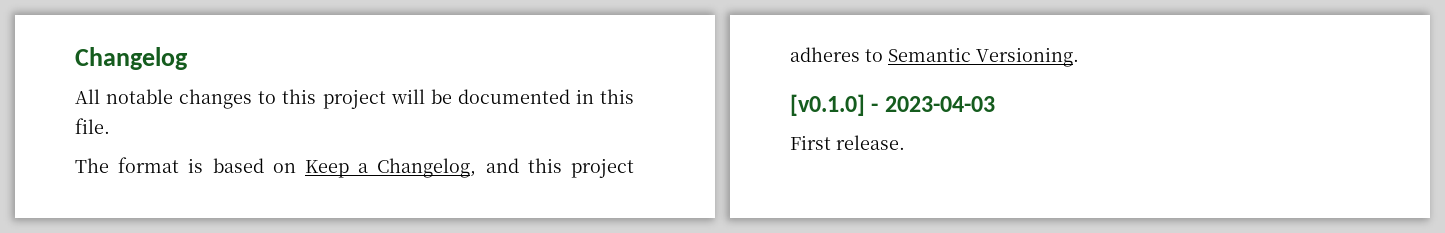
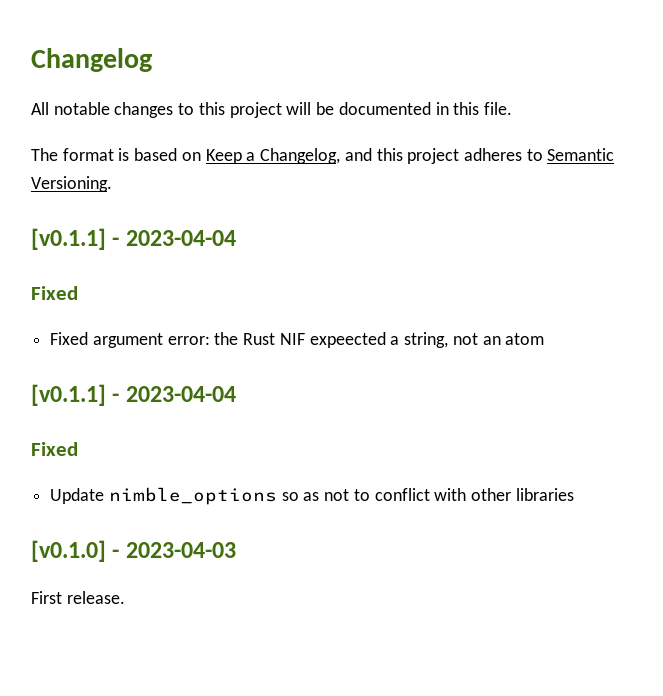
(1079, 57) none -> [31,228,236,250] [31,286,78,300] [50,332,545,348] [31,384,236,406] [31,442,78,456] [50,487,574,505] // [v0.1.1] - 2023-04-04 // Fixed // Fixed argument error: the Rust NIF expeected a string, not an atom // [v0.1.1] - 2023-04-04 // Fixed // Update nimble_options so as not to conflict with other libraries

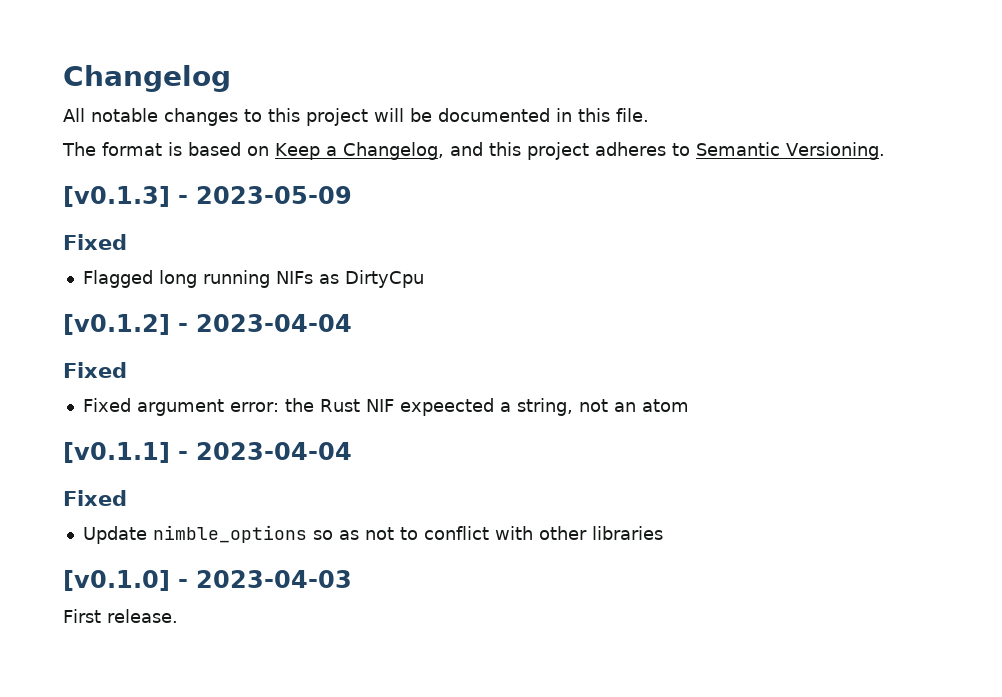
[31,228,106,250] [v0.1.1] -> [63,186,352,207] [63,234,127,250] [82,270,424,288] [63,314,170,335] [v0.1.3] - 2023-05-09 // Fixed // Flagged long running NIFs as DirtyCpu // [v0.1.2]

